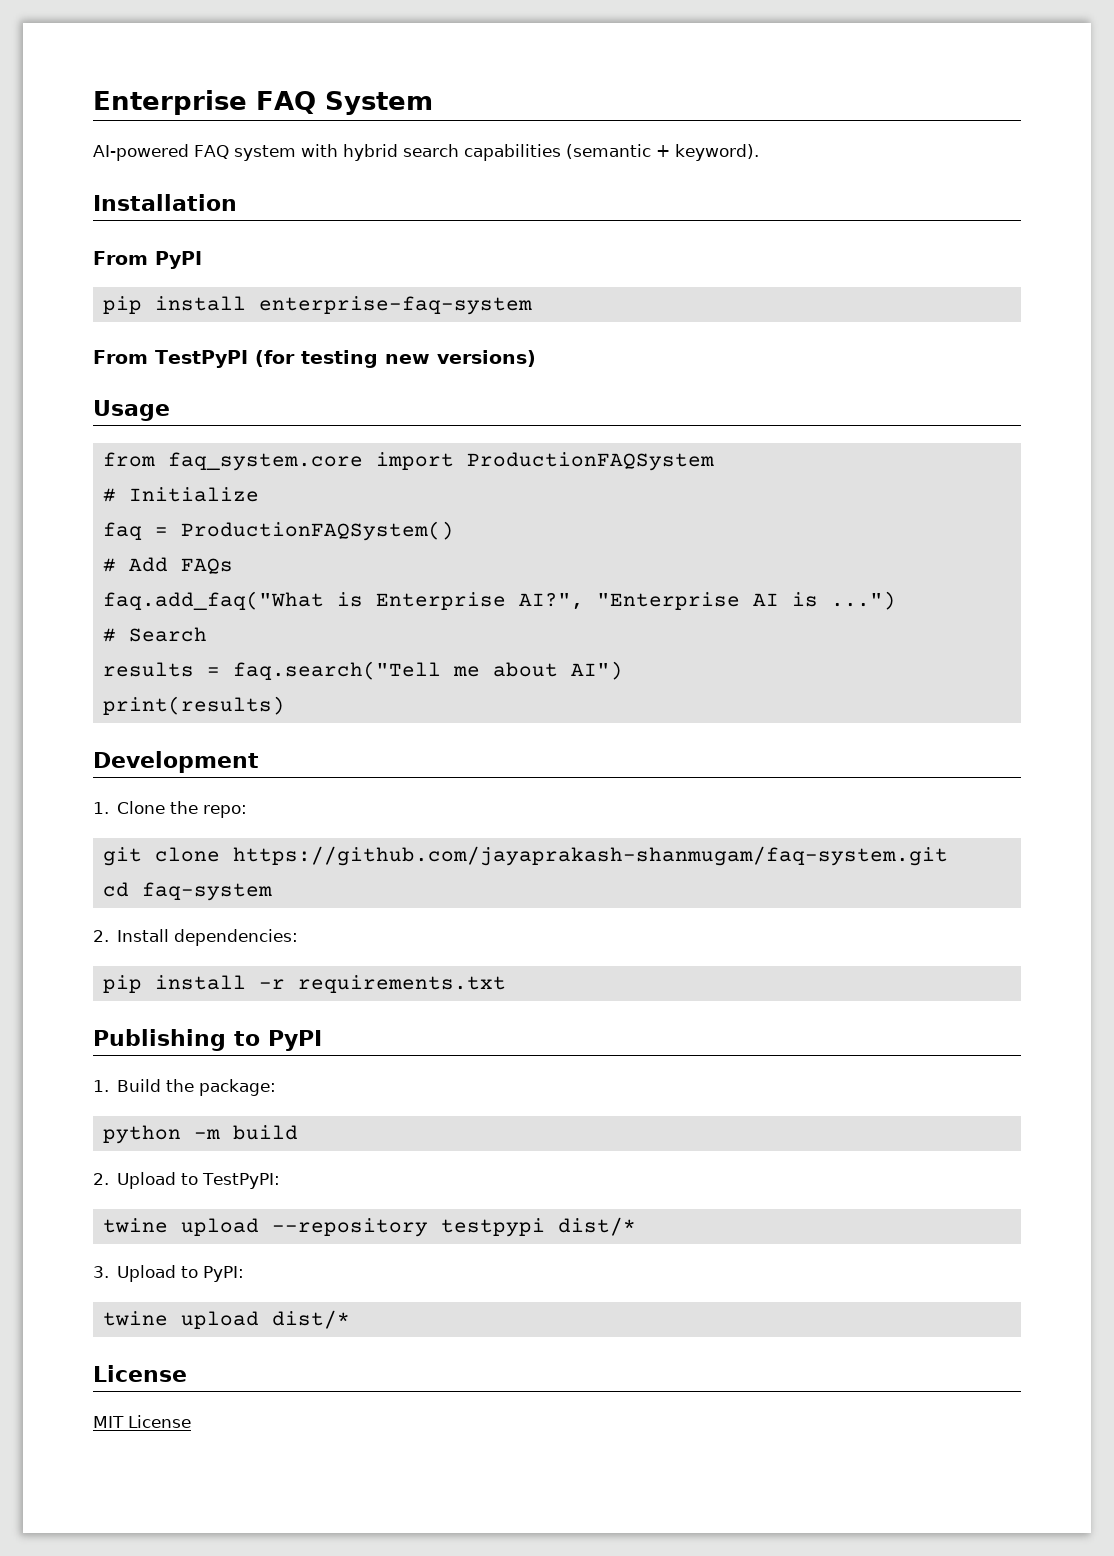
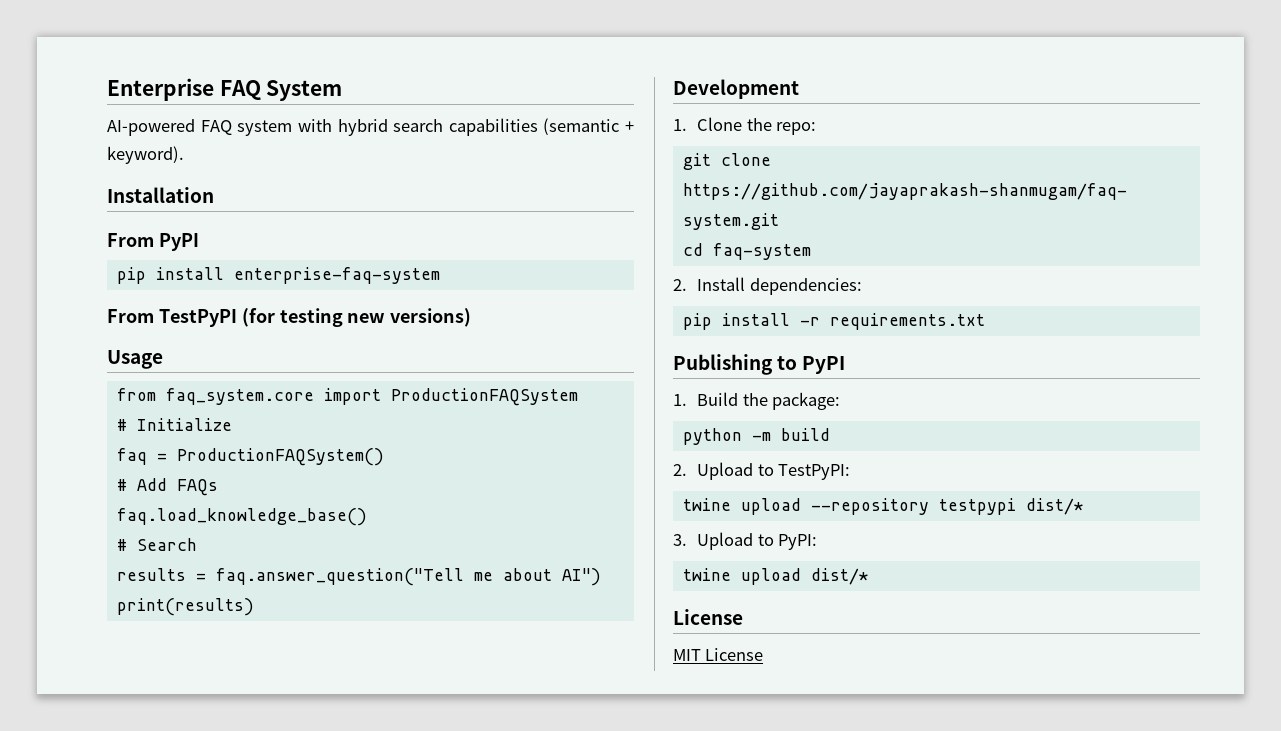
[102,591,896,610] faq.add_faq("What is Enterprise AI?", "Enterprise AI is ...") -> [116,508,367,526] faq.load_knowledge_base()
[232,661,441,680] faq.search("Tell -> [215,568,464,586] faq.answer_question("Tell

